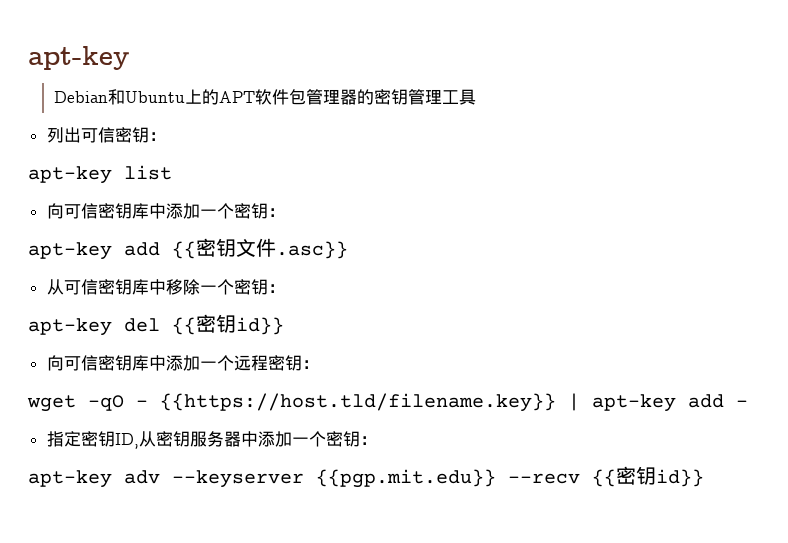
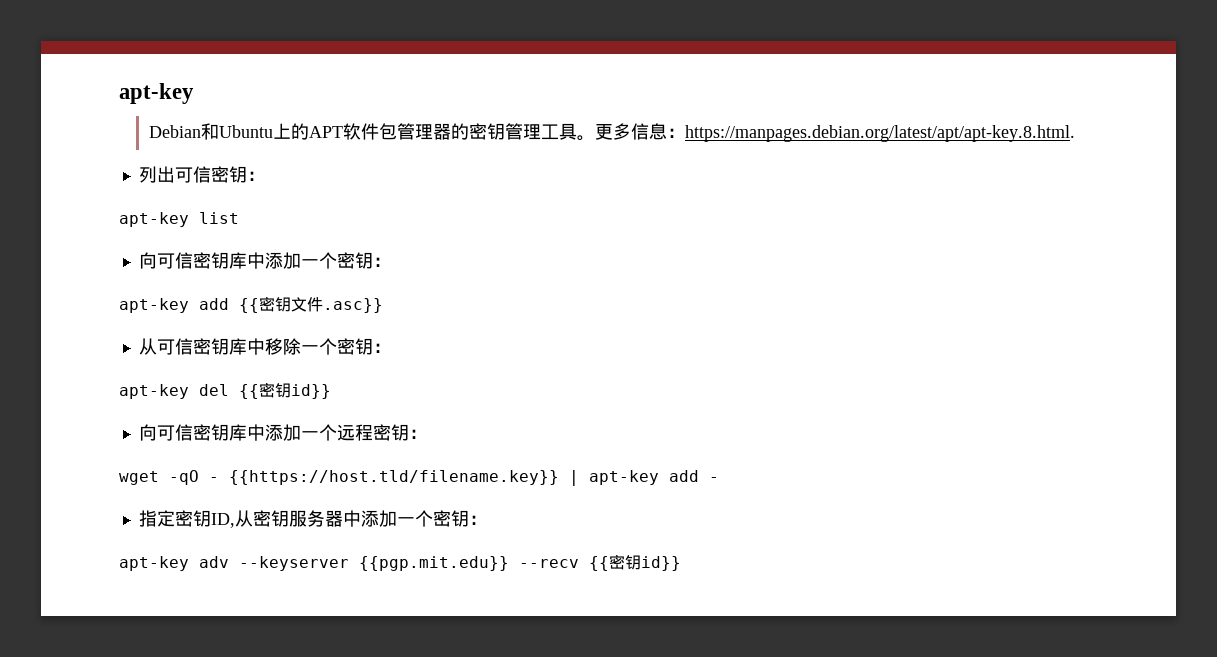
(476, 97) none -> [576,123,1075,142] 。更多信息：https://manpages.debian.org/latest/apt/apt-key.8.html.

